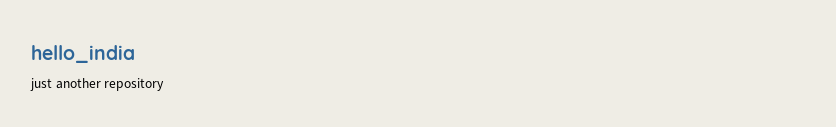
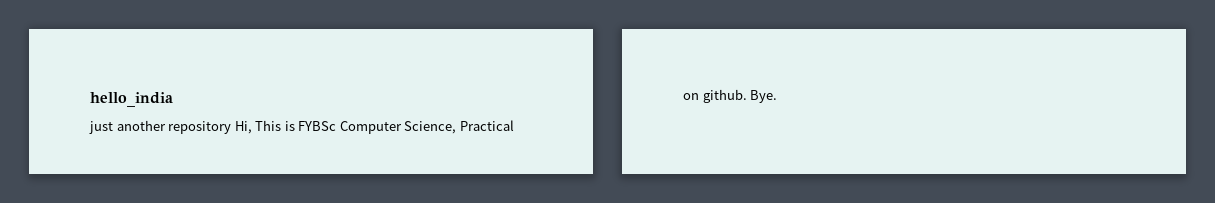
(165, 84) none -> [234,120,514,134] [683,89,778,103] Hi, This is FYBSc Computer Science, Practical on github. Bye.

